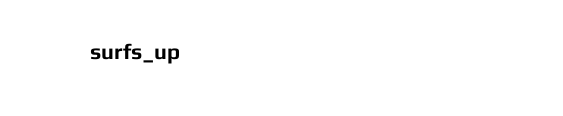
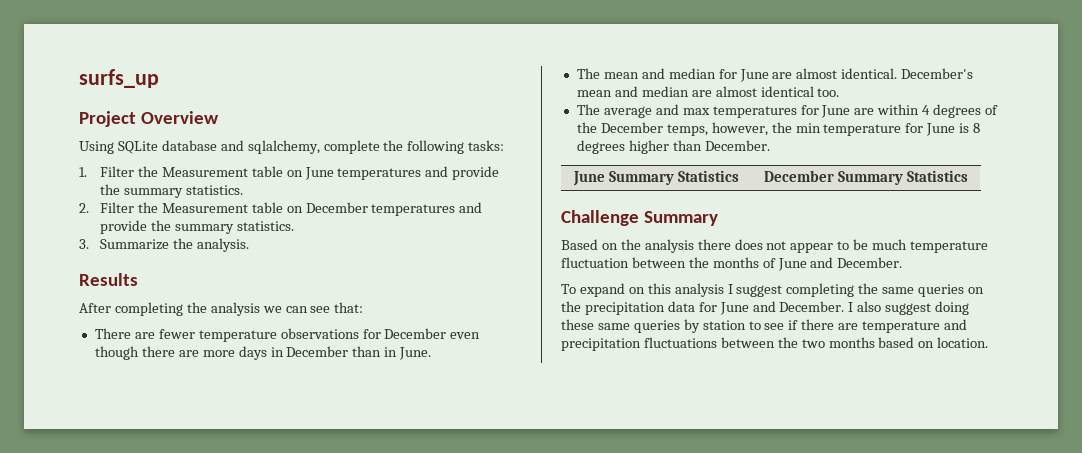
(180, 53) none -> [79,111,220,127] [79,140,505,154] [79,166,500,180] [99,184,243,198] [79,202,483,216] [99,220,294,234] [79,238,249,252] [79,273,138,286] [79,302,364,316] [94,328,481,342] [94,346,432,360] [576,68,974,82] [576,86,840,97] [576,104,999,118] [576,122,981,136] [576,140,770,154] [573,170,739,186] [764,170,968,185] [561,210,719,226] [561,239,989,253] [561,257,903,271] [561,283,985,297] [561,301,970,315] [561,319,968,333] [561,337,989,351] // Project Overview // Using SQLite database and sqlalchemy, complete the following tasks: // 1. Filter the Measurement table on June temperatures and provide the summary statistics. // 2. Filter the Measurement table on December temperatures and provide the summary statistics. // 3. Summarize the analysis. // Results // After completing the analysis we can see that: // There are fewer temperature observations for December even though there are more days in December than in June. // The mean and median for June are almost identical. December's mean and median are almost identical too. // The average and max temperatures for June are within 4 degrees of the December temps, however, the min temperature for June is 8 degrees higher than December. // June Summary Statistics | December Summary Statistics // Challenge Summary // Based on the analysis there does not appear to be much temperature fluctuation between the months of June and December. // To expand on this analysis I suggest completing the same queries on the precipitation data for June and December. I also suggest doing these same queries by station to see if there are temperature and precipitation fluctuations between the two months based on location.

